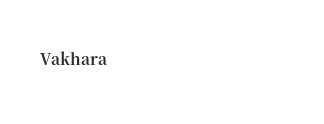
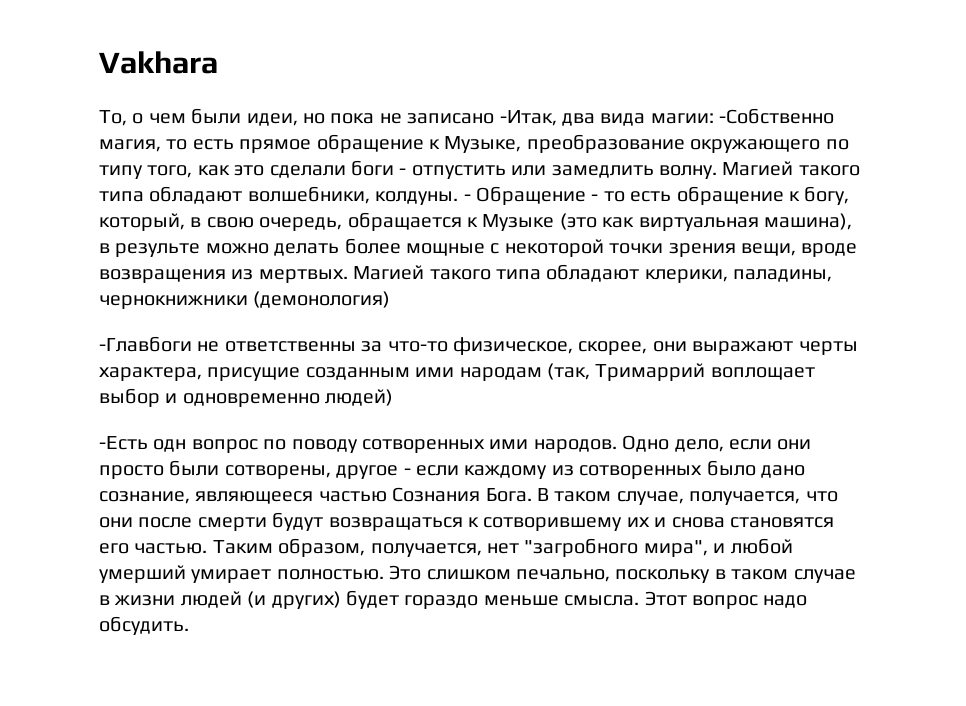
(108, 58) none -> [99,108,835,126] [99,134,849,153] [99,160,860,179] [99,186,850,205] [99,212,852,231] [99,238,858,257] [99,264,833,283] [99,291,391,309] [99,336,858,355] [99,363,815,381] [99,388,394,407] [99,435,812,453] [99,460,805,479] [99,487,838,505] [99,512,834,531] [99,538,793,557] [99,565,856,583] [99,590,808,609] [99,616,189,635] // То, о чем были идеи, но пока не записано -Итак, два вида магии: -Собственно магия, то есть прямое обращение к Музыке, преобразование окружающего по типу того, как это сделали боги - отпустить или замедлить волну. Магией такого типа обладают волшебники, колдуны. - Обращение - то есть обращение к богу, который, в свою очередь, обращается к Музыке (это как виртуальная машина), в результе можно делать более мощные с некоторой точки зрения вещи, вроде возвращения из мертвых. Магией такого типа обладают клерики, паладины, чернокнижники (демонология) // -Главбоги не ответственны за что-то физическое, скорее, они выражают черты характера, присущие созданным ими народам (так, Тримаррий воплощает выбор и одновременно людей) // -Есть одн вопрос по поводу сотворенных ими народов. Одно дело, если они просто были сотворены, другое - если каждому из сотворенных было дано сознание, являющееся частью Сознания Бога. В таком случае, получается, что они после смерти будут возвращаться к сотворившему их и снова становятся его частью. Таким образом, получается, нет "загробного мира", и любой умерший умирает полностью. Это слишком печально, поскольку в таком случае в жизни людей (и других) будет гораздо меньше смысла. Этот вопрос надо обсудить.

